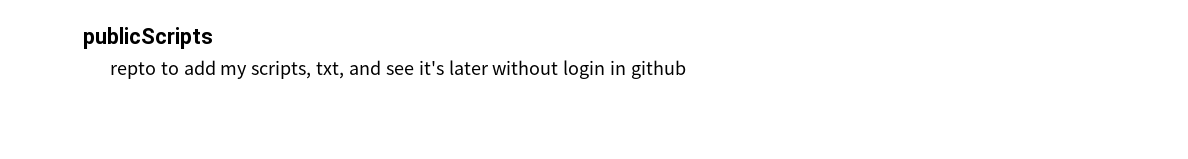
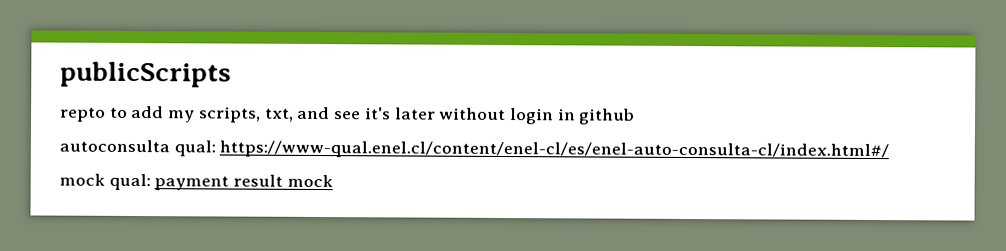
(686, 69) none -> [59,139,890,161] [59,173,333,191] // autoconsulta qual: https://www-qual.enel.cl/content/enel-cl/es/enel-auto-consulta-cl/index.html#/ // mock qual: payment result mock

